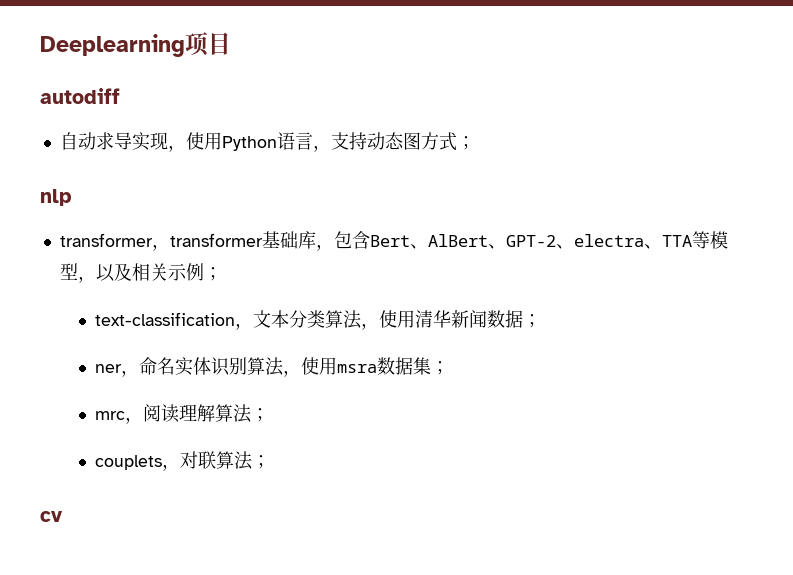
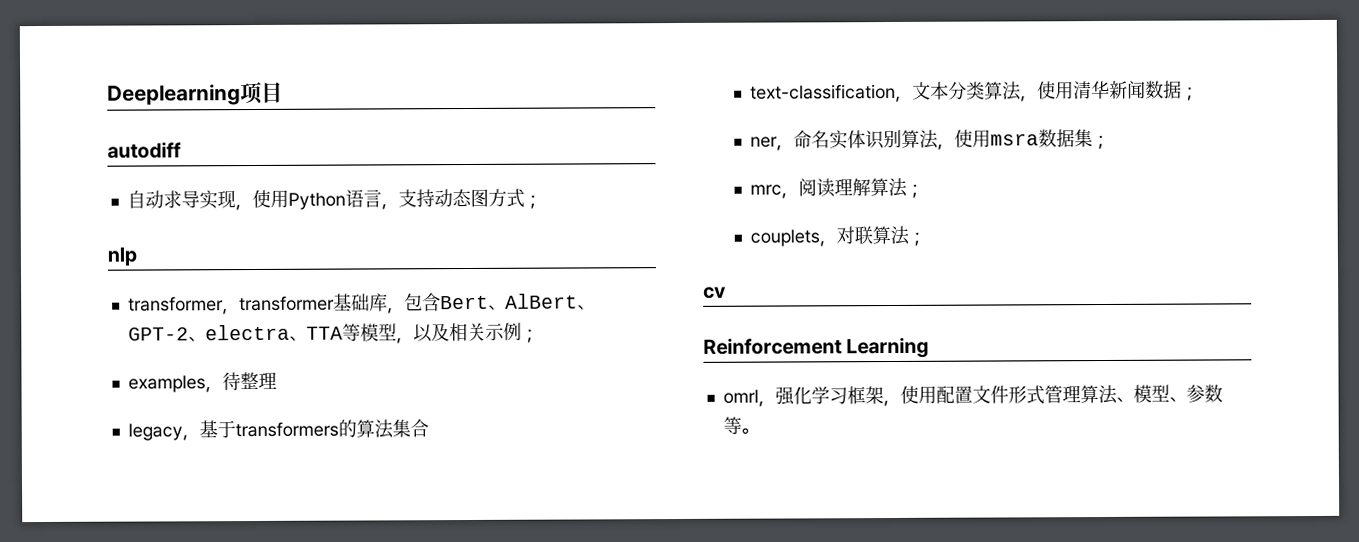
(222, 274) none -> [127,371,277,393] [127,419,429,441] // examples，待整理 // legacy，基于transformers的算法集合
(63, 516) none -> [703,337,930,359] [722,384,1223,407] [722,416,759,435] // Reinforcement Learning // omrl，强化学习框架，使用配置文件形式管理算法、模型、参数等。

